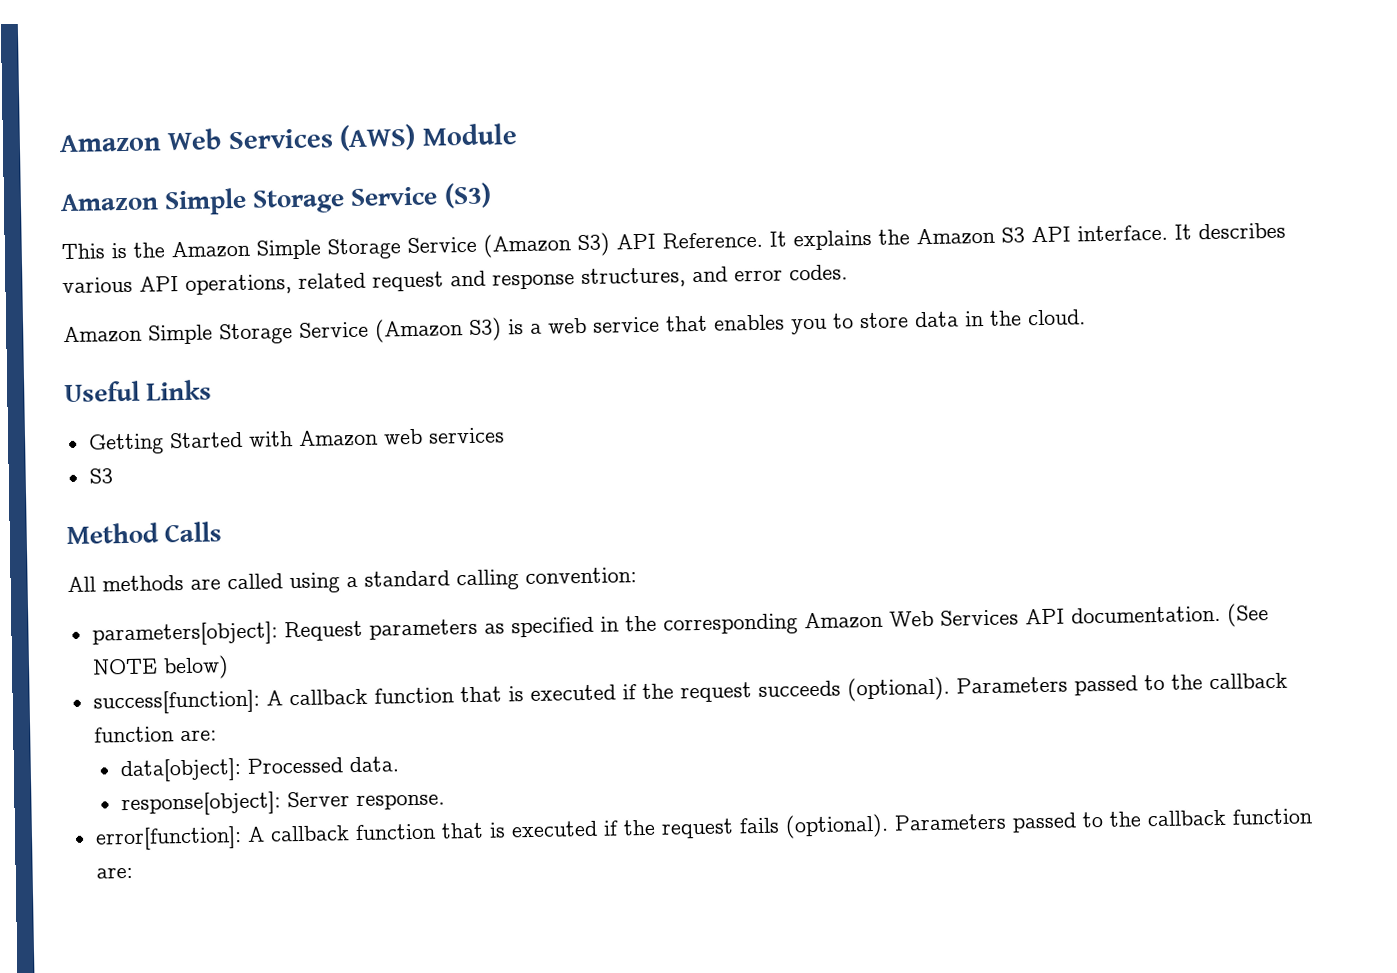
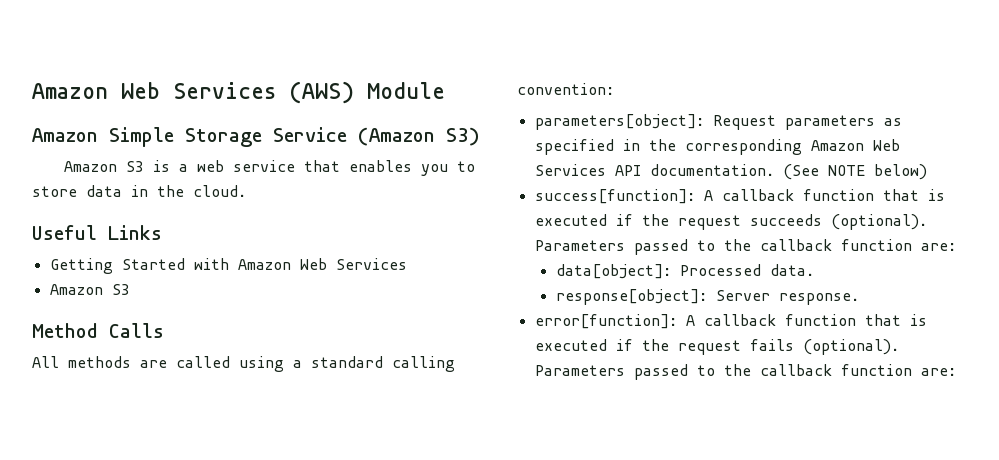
[443,182,492,209] [61,222,1286,260] [62,264,848,295] [63,317,502,345] (S3) // This is the Amazon Simple Storage Service (Amazon S3) API Reference. It explains the Amazon S3 API interface. It describes various API operations, related request and response structures, and error codes. // Amazon Simple Storage Service (Amazon S3) -> [358,127,480,146] [64,161,145,172] (Amazon S3) // Amazon S3
[382,427,505,445] web services // -> [299,258,407,270] [49,284,103,295] Web Services // Amazon

